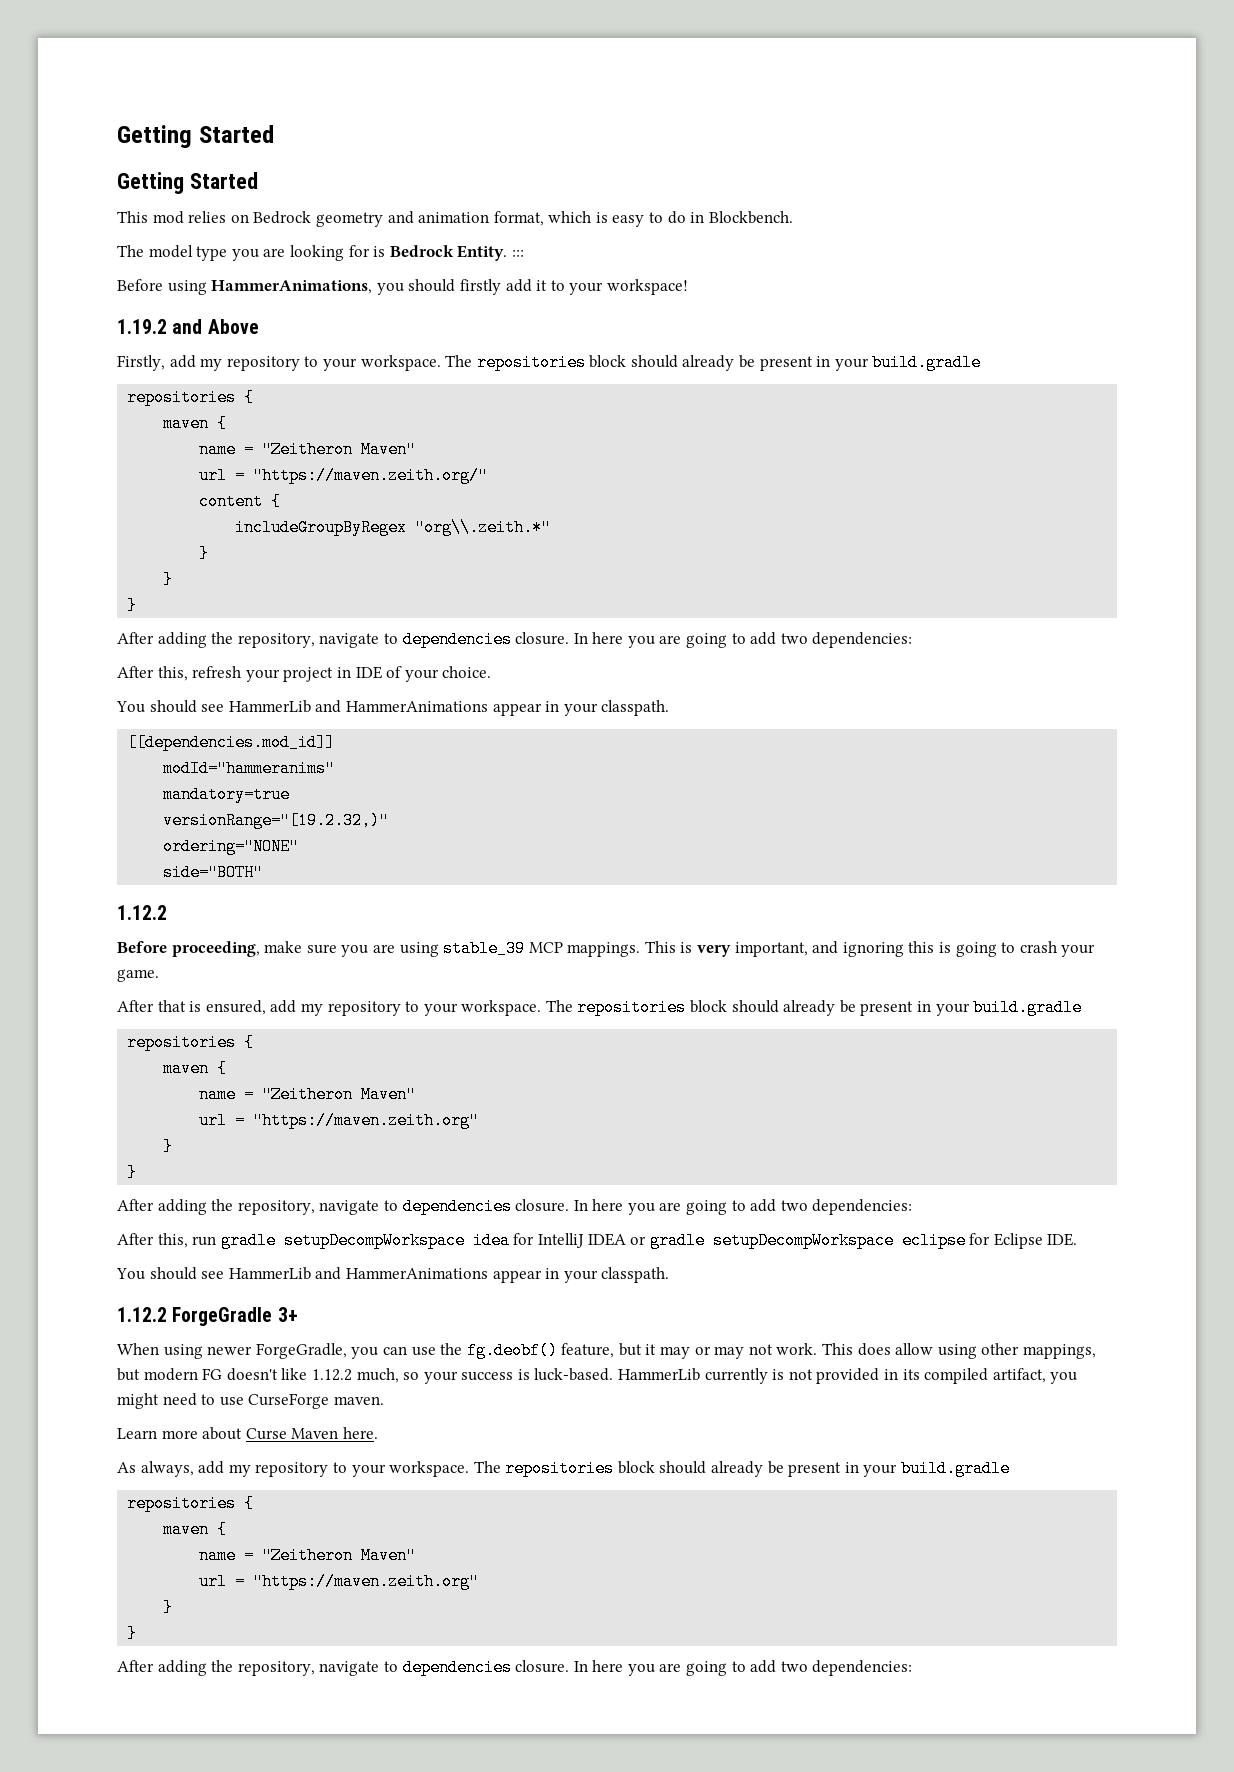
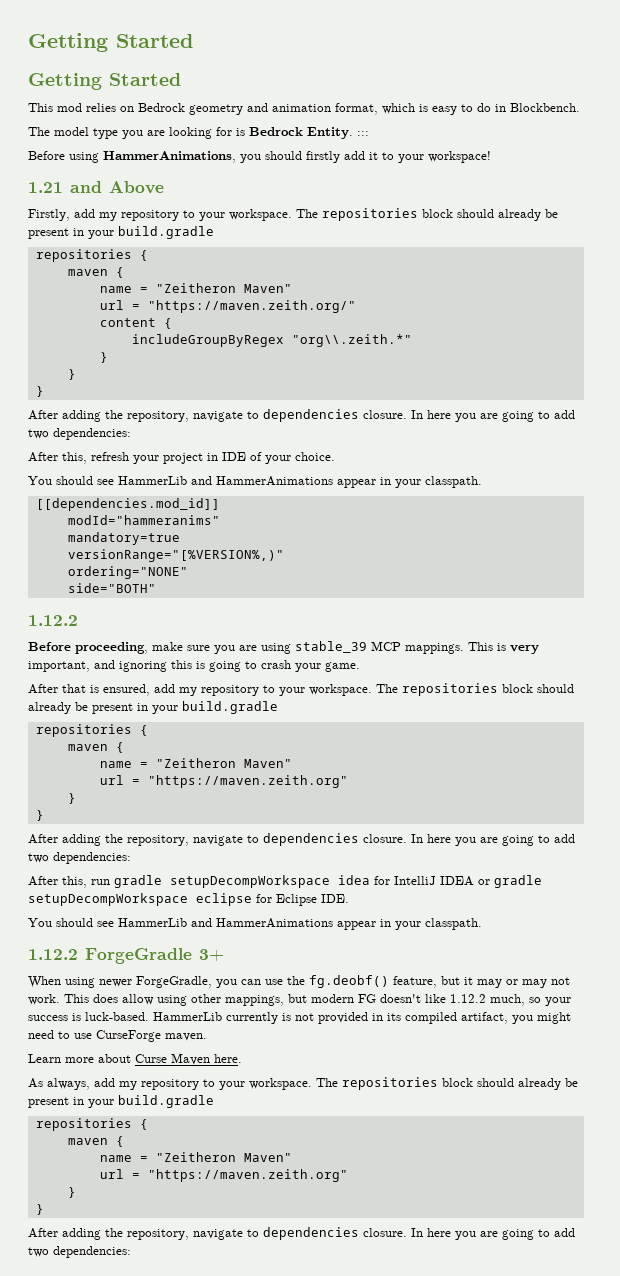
[117,319,167,334] 1.19.2 -> [28,182,63,193] 1.21
[163,812,390,829] versionRange="[19.2.32,)" -> [67,549,284,562] versionRange="[%VERSION%,)"

